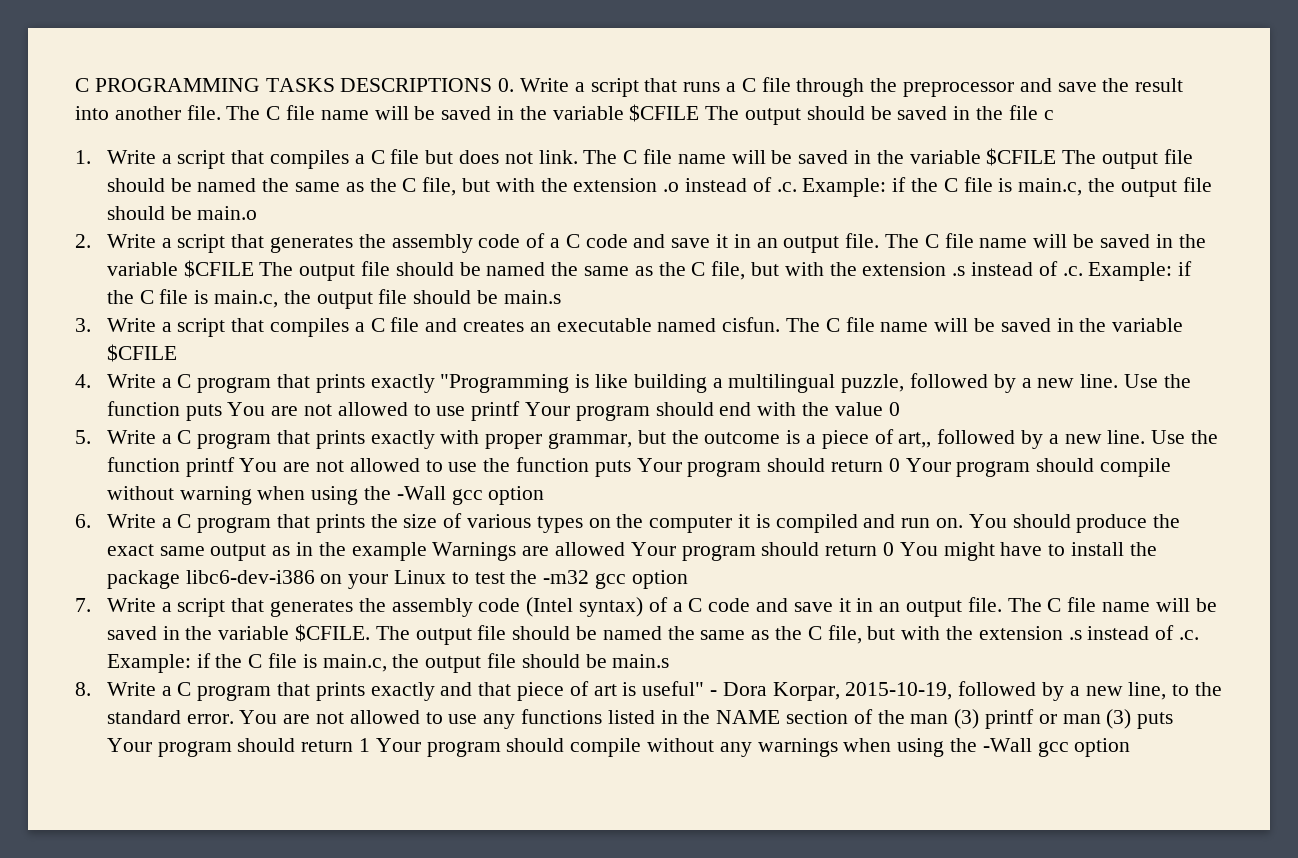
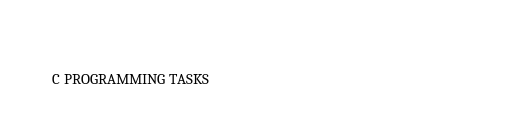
[340,77,1184,97] [75,104,1054,125] [75,148,1193,169] [106,177,1212,197] [106,206,258,220] [75,233,1206,253] [106,260,1193,281] [106,289,561,309] [75,317,1184,337] [106,344,177,362] [75,373,1191,393] [106,401,900,421] [75,429,1219,449] [106,457,1172,477] [106,486,545,505] [75,513,1181,533] [106,542,1157,561] [106,570,688,589] [75,597,1217,617] [106,624,1200,645] [106,653,670,673] [75,681,1223,701] [106,709,1174,729] [106,738,1131,757] DESCRIPTIONS 0. Write a script that runs a C file through the preprocessor and save the result into another file. The C file name will be saved in the variable $CFILE The output should be saved in the file c // 1. Write a script that compiles a C file but does not link. The C file name will be saved in the variable $CFILE The output file should be named the same as the C file, but with the extension .o instead of .c. Example: if the C file is main.c, the output file should be main.o // 2. Write a script that generates the assembly code of a C code and save it in an output file. The C file name will be saved in the variable $CFILE The output file should be named the same as the C file, but with the extension .s instead of .c. Example: if the C file is main.c, the output file should be main.s // 3. Write a script that compiles a C file and creates an executable named cisfun. The C file name will be saved in the variable $CFILE // 4. Write a C program that prints exactly "Programming is like building a multilingual puzzle, followed by a new line. Use the function puts You are not allowed to use printf Your program should end with the value 0 // 5. Write a C program that prints exactly with proper grammar, but the outcome is a piece of art,, followed by a new line. Use the function printf You are not allowed to use the function puts Your program should return 0 Your program should compile without warning when using the -Wall gcc option // 6. Write a C program that prints the size of various types on the computer it is compiled and run on. You should produce the exact same output as in the example Warnings are allowed Your program should return 0 You might have to install the package libc6-dev-i386 on your Linux to test the -m32 gcc option // 7. Write a script that generates the assembly code (Intel syntax) of a C code and save it in an output file. The C file name will be saved in the variable $CFILE. The output file should be named the same as the C file, but with the extension .s instead of .c. Example: if the C file is main.c, the output file should be main.s // 8. Write a C program that prints exactly and that piece of art is useful" - Dora Korpar, 2015-10-19, followed by a new line, to the standard error. You are not allowed to use any functions listed in the NAME section of the man (3) printf or man (3) puts Your program should return 1 Your program should compile without any warnings when using the -Wall gcc option -> (209, 79) none

